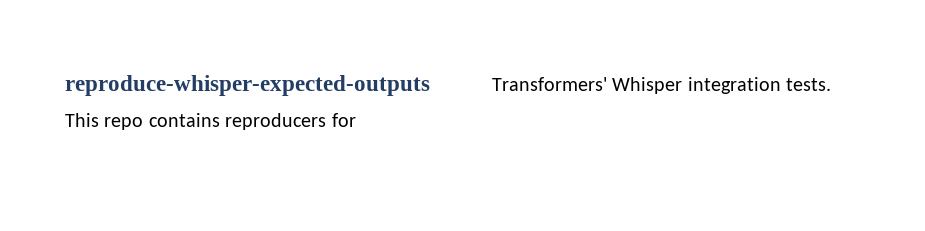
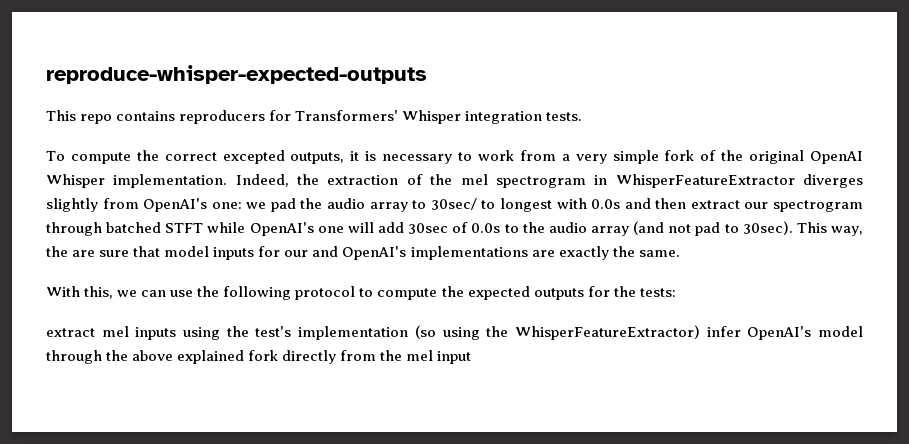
(832, 84) none -> [46,150,864,164] [46,174,864,188] [46,198,863,212] [46,221,863,236] [46,246,680,260] [46,286,676,300] [46,325,864,340] [46,350,472,364] // To compute the correct excepted outputs, it is necessary to work from a very simple fork of the original OpenAI Whisper implementation. Indeed, the extraction of the mel spectrogram in WhisperFeatureExtractor diverges slightly from OpenAI's one: we pad the audio array to 30sec/ to longest with 0.0s and then extract our spectrogram through batched STFT while OpenAI's one will add 30sec of 0.0s to the audio array (and not pad to 30sec). This way, the are sure that model inputs for our and OpenAI's implementations are exactly the same. // With this, we can use the following protocol to compute the expected outputs for the tests: // extract mel inputs using the test's implementation (so using the WhisperFeatureExtractor) infer OpenAI's model through the above explained fork directly from the mel input

